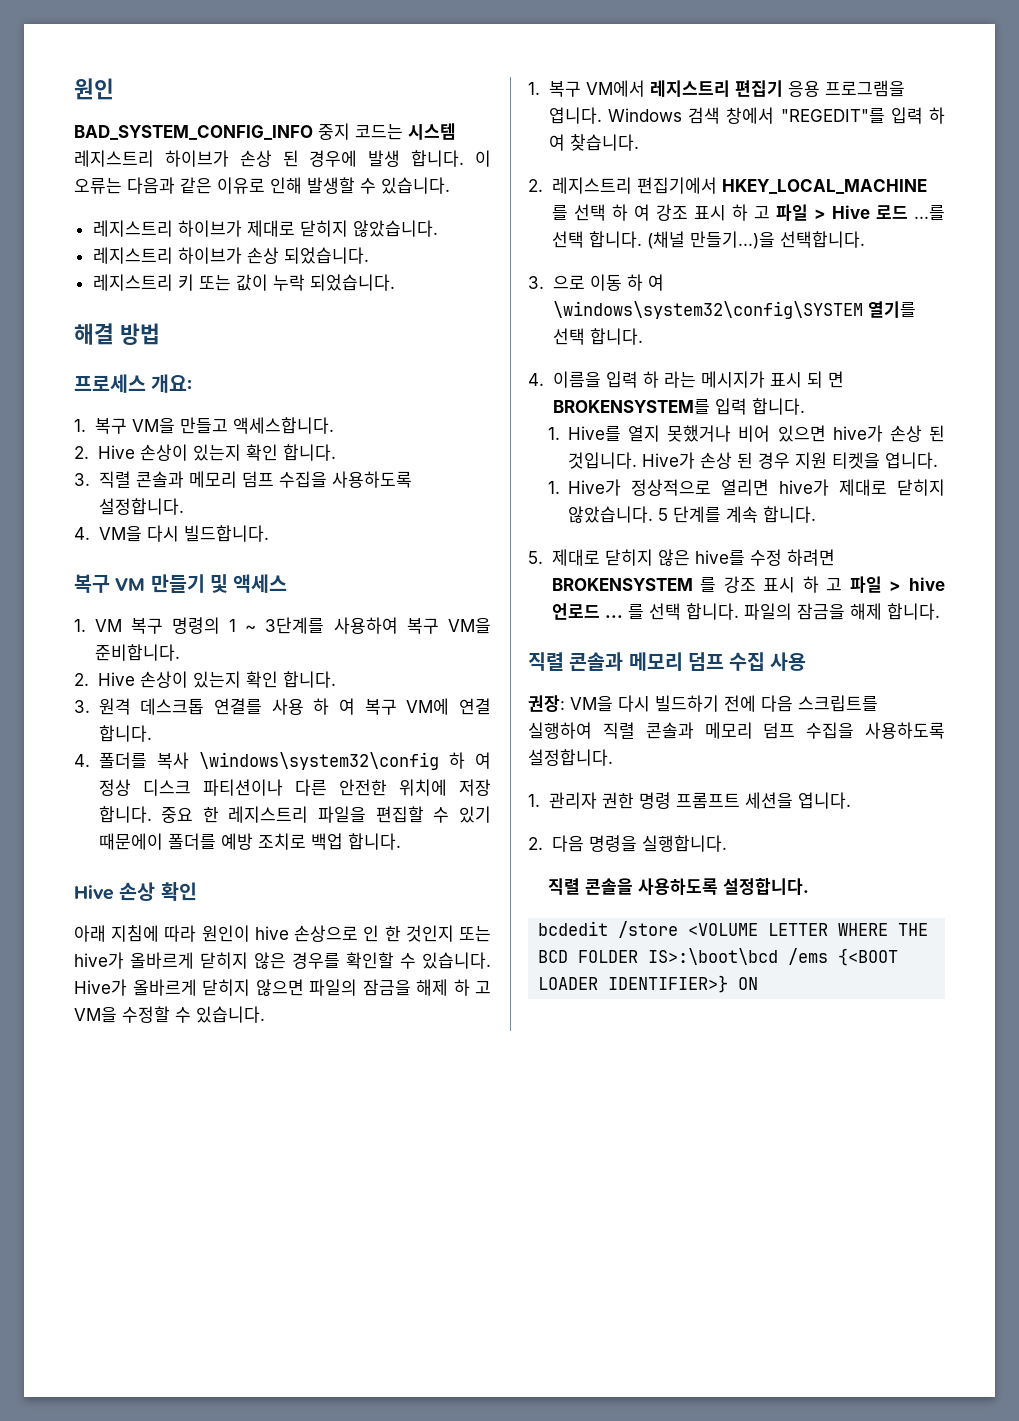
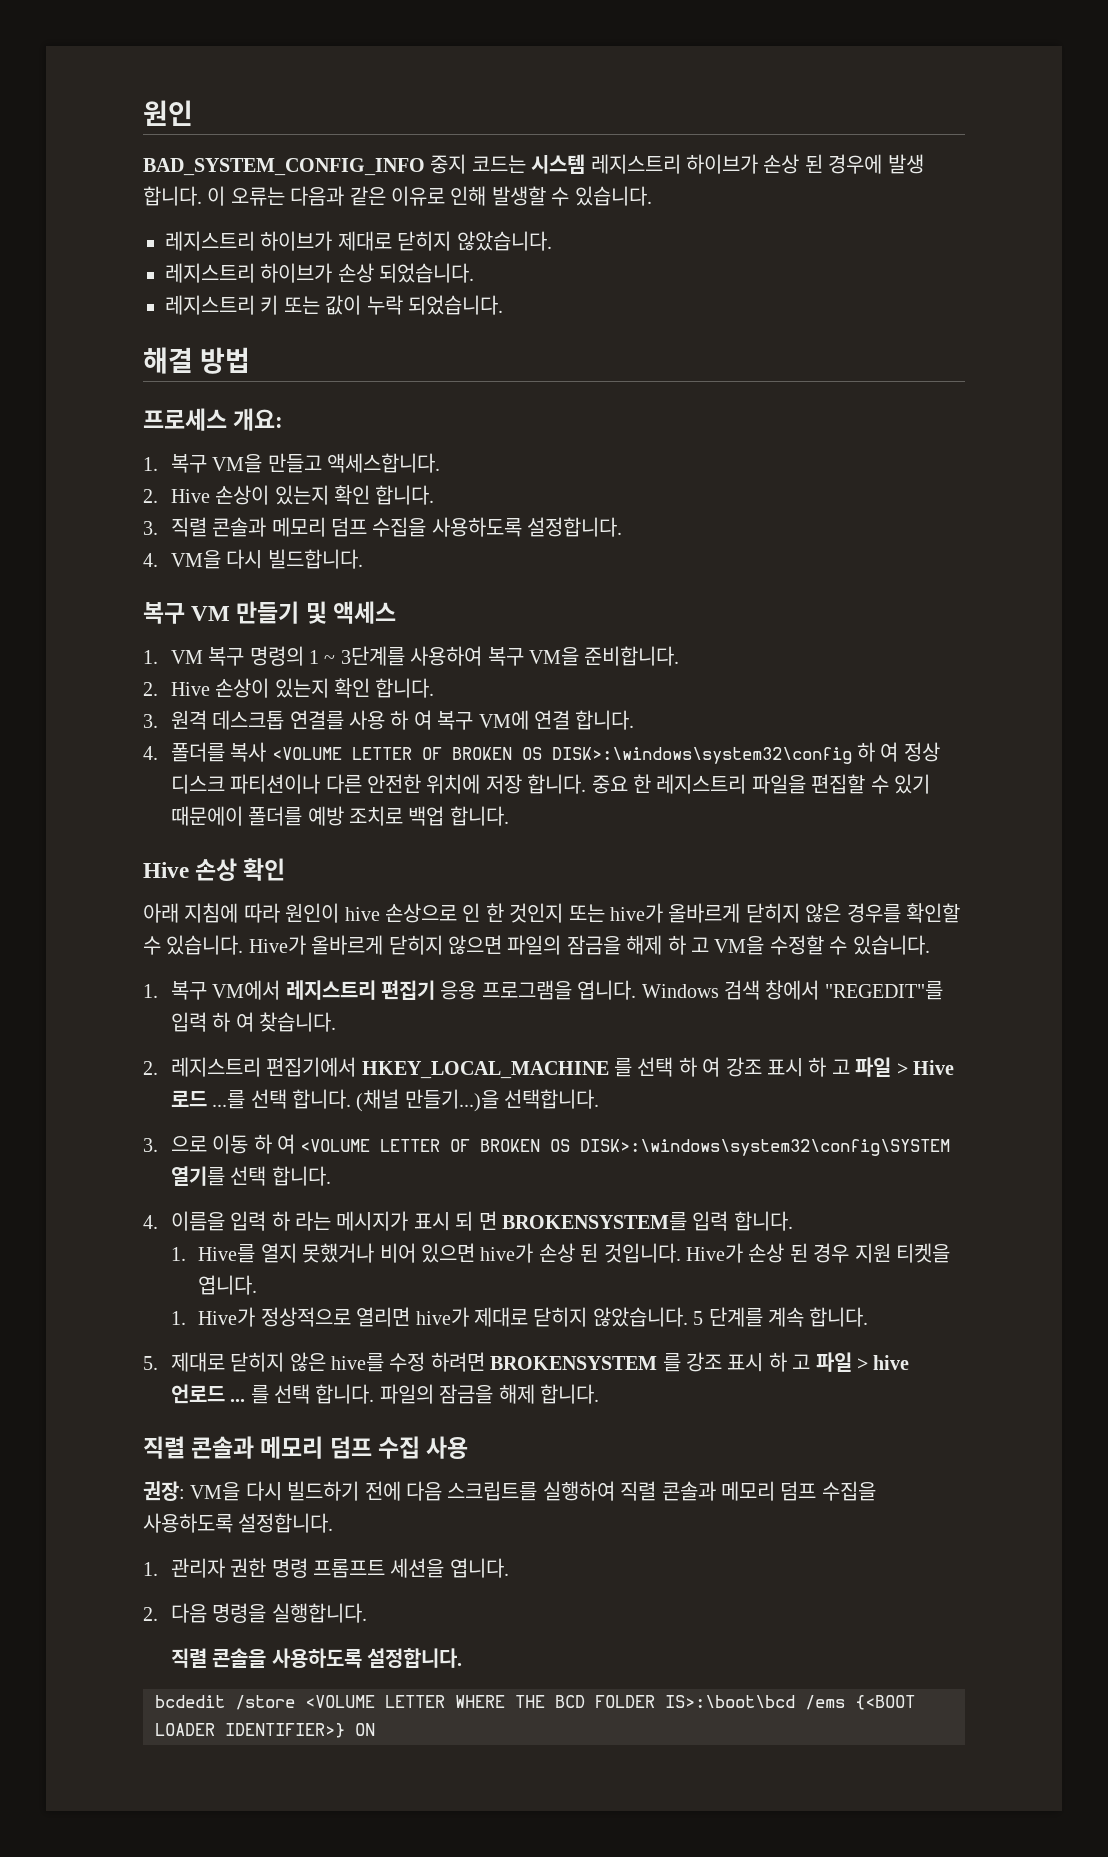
[198,752,439,770] \windows\system32\config -> [271,747,852,764] <VOLUME LETTER OF BROKEN OS DISK>:\windows\system32\config
[552,301,863,319] \windows\system32\config\SYSTEM -> [300,1139,951,1156] <VOLUME LETTER OF BROKEN OS DISK>:\windows\system32\config\SYSTEM

